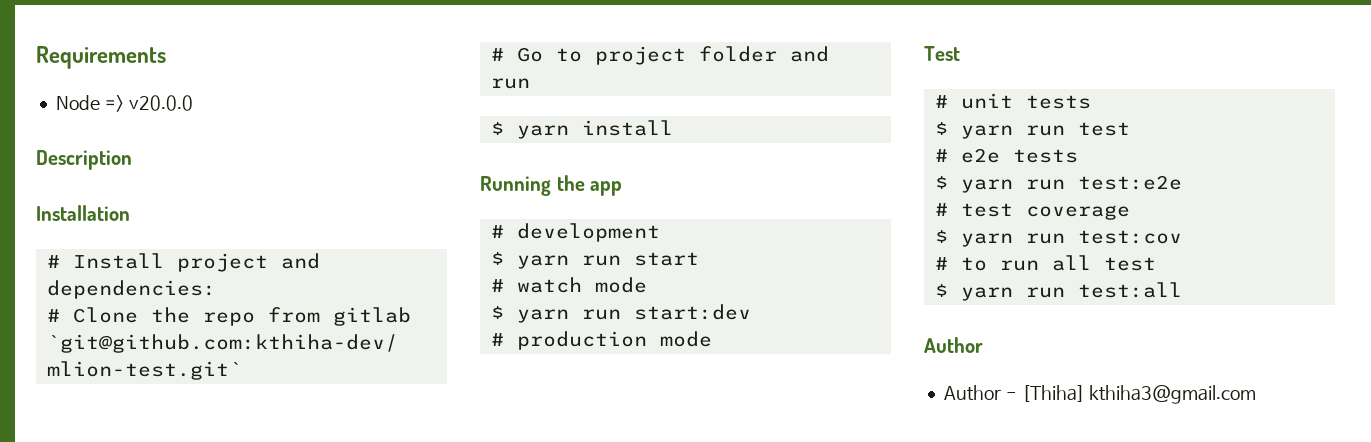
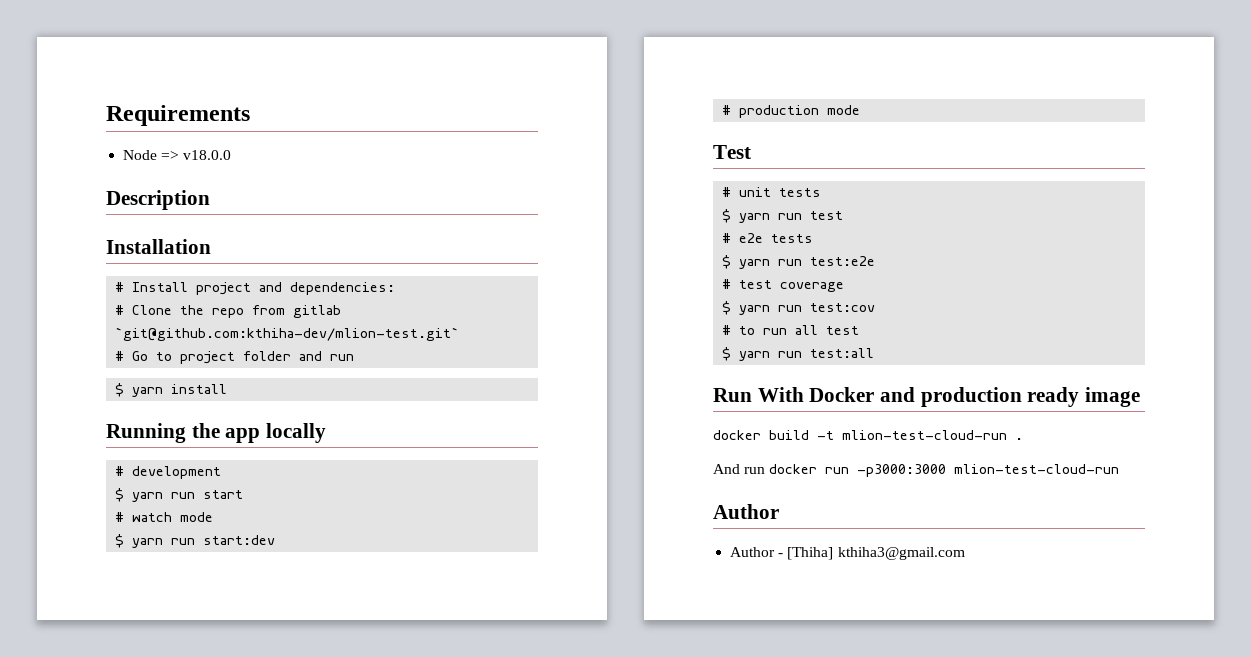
[128,95,193,111] v20.0.0 -> [183,150,232,160] v18.0.0
(623, 188) none -> [266,423,327,443] locally
(1182, 290) none -> [713,387,1141,407] [713,430,1023,440] [713,464,1120,477] // Run With Docker and production ready image // docker build -t mlion-test-cloud-run . // And run docker run -p3000:3000 mlion-test-cloud-run

